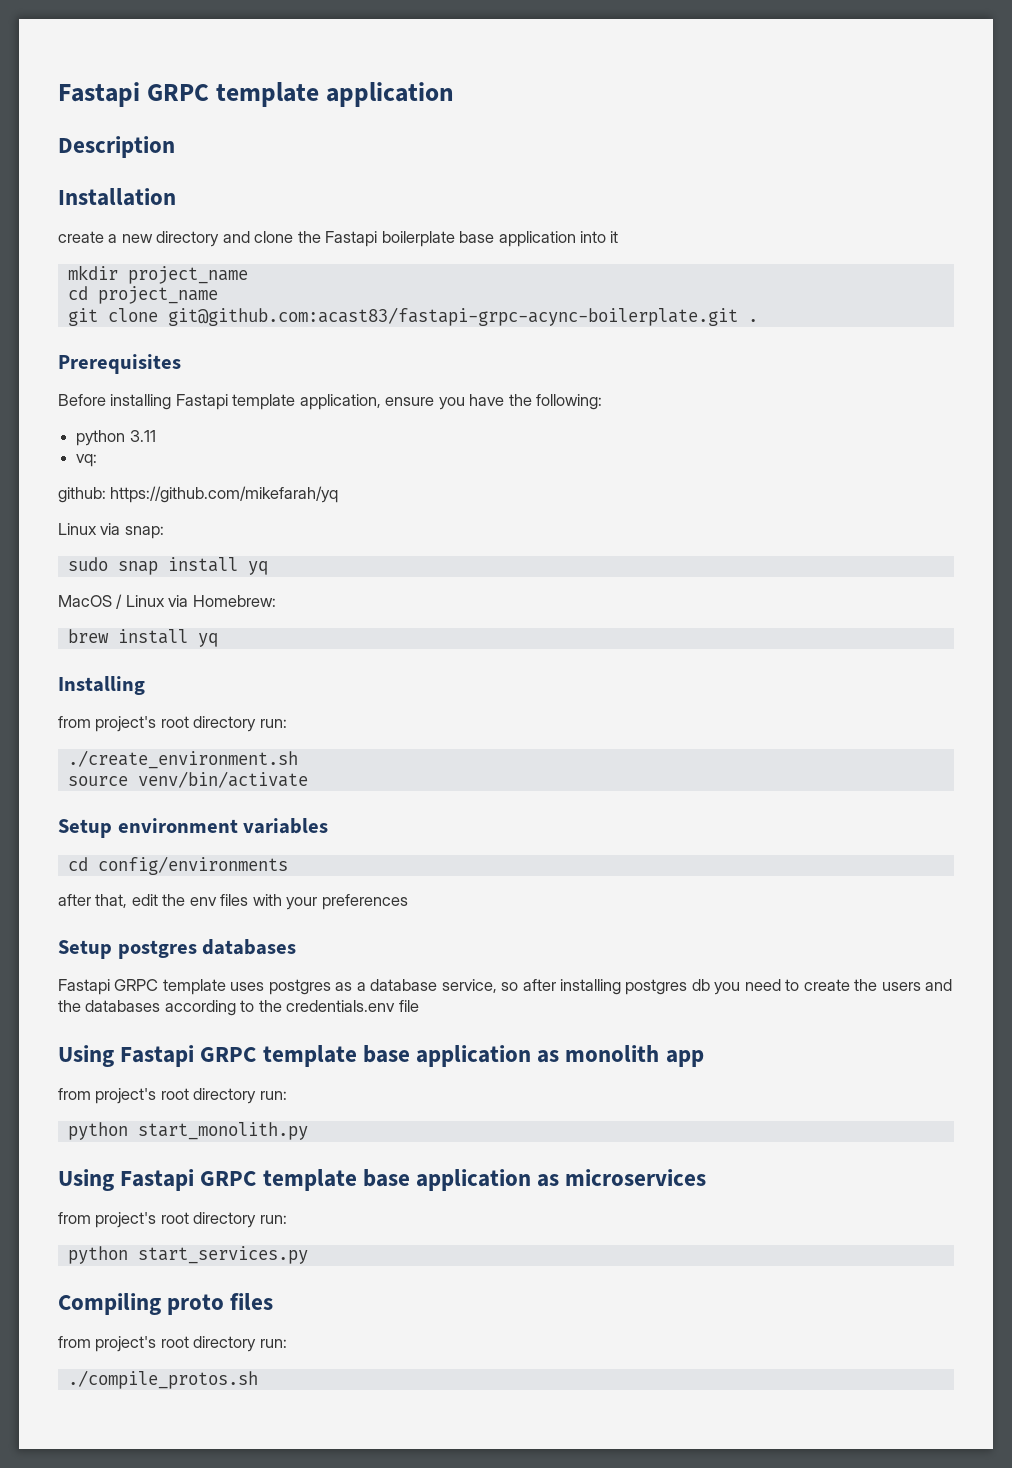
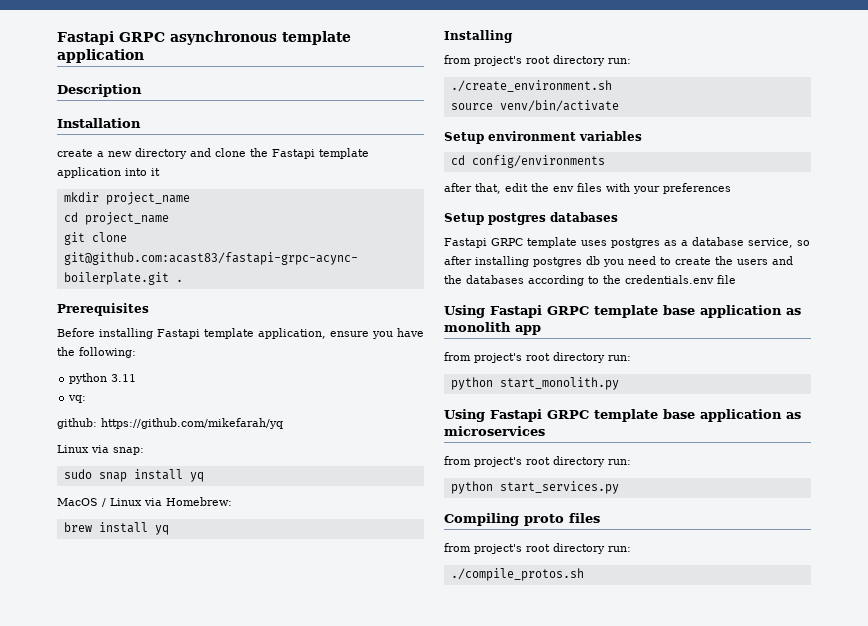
[58,82,209,107] Fastapi GRPC -> [57,31,277,45] Fastapi GRPC asynchronous
[381,231,495,247] boilerplate base -> [319,148,369,159] template

